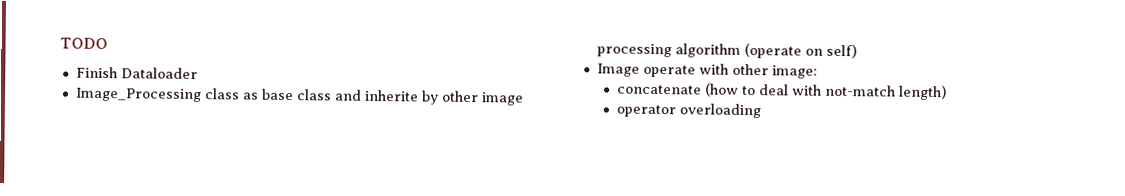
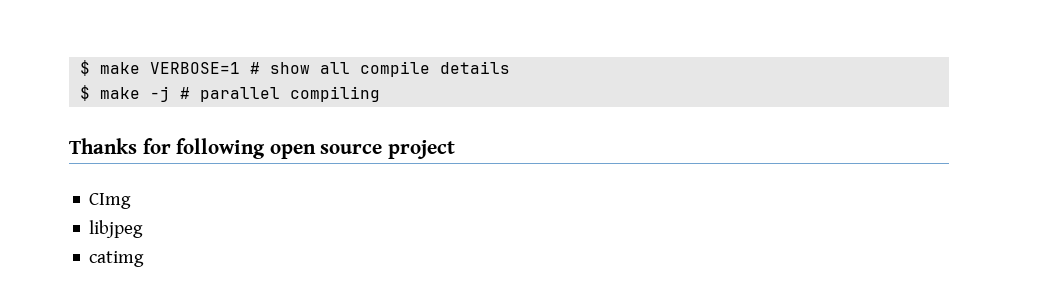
[60,37,108,50] [75,66,198,80] [74,87,524,106] [596,42,857,59] [596,63,818,79] [616,82,947,101] [615,103,761,119] TODO // Finish Dataloader // Image_Processing class as base class and inherite by other image processing algorithm (operate on self) // Image operate with other image: // concatenate (how to deal with not-match length) // operator overloading -> [80,60,511,77] [80,85,381,102] [69,138,455,159] [89,193,132,209] [89,220,144,238] [89,251,145,267] $ make VERBOSE=1 # show all compile details // $ make -j # parallel compiling // Thanks for following open source project // CImg // libjpeg // catimg

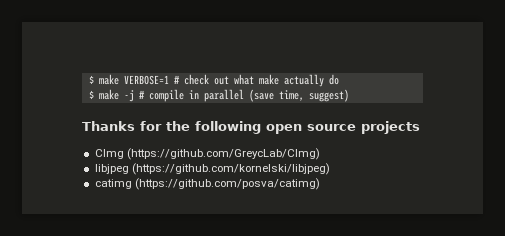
[270,61,511,77] [80,85,381,102] show all compile details // $ make -j # parallel compiling -> [183,74,339,87] [88,89,349,102] check out what make actually do // $ make -j # compile in parallel (save time, suggest)
(171, 146) none -> [166,121,190,131] the
[387,140,455,159] project -> [361,121,420,134] projects
(132, 201) none -> [126,148,320,160] (https://github.com/GreycLab/CImg)
(144, 229) none -> [131,163,330,175] (https://github.com/kornelski/libjpeg)
(145, 259) none -> [134,178,320,190] (https://github.com/posva/catimg)

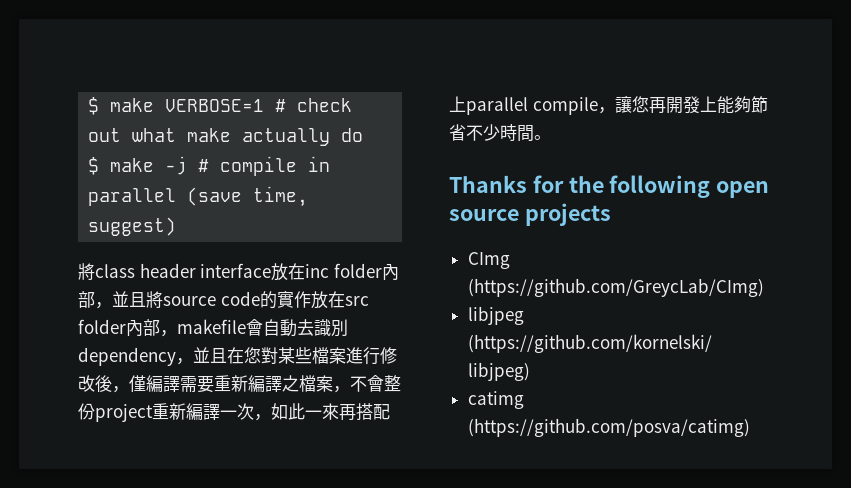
(349, 95) none -> [78,263,399,281] [78,291,369,309] [78,319,348,337] [78,347,397,366] [78,375,401,393] [78,403,390,422] [449,96,768,115] [449,124,551,142] // 將class header interface放在inc folder內部，並且將source code的實作放在src folder內部，makefile會自動去識別dependency，並且在您對某些檔案進行修改後，僅編譯需要重新編譯之檔案，不會整份project重新編譯一次，如此一來再搭配上parallel compile，讓您再開發上能夠節省不少時間。

